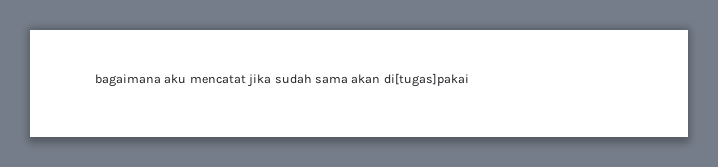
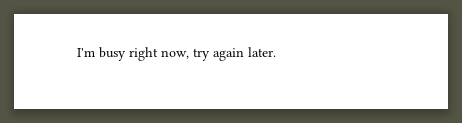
[95,73,469,87] bagaimana aku mencatat jika sudah sama akan di[tugas]pakai -> [77,47,276,61] I'm busy right now, try again later.

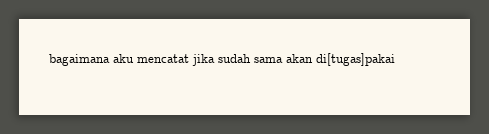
[77,47,276,61] I'm busy right now, try again later. -> [49,53,395,66] bagaimana aku mencatat jika sudah sama akan di[tugas]pakai

